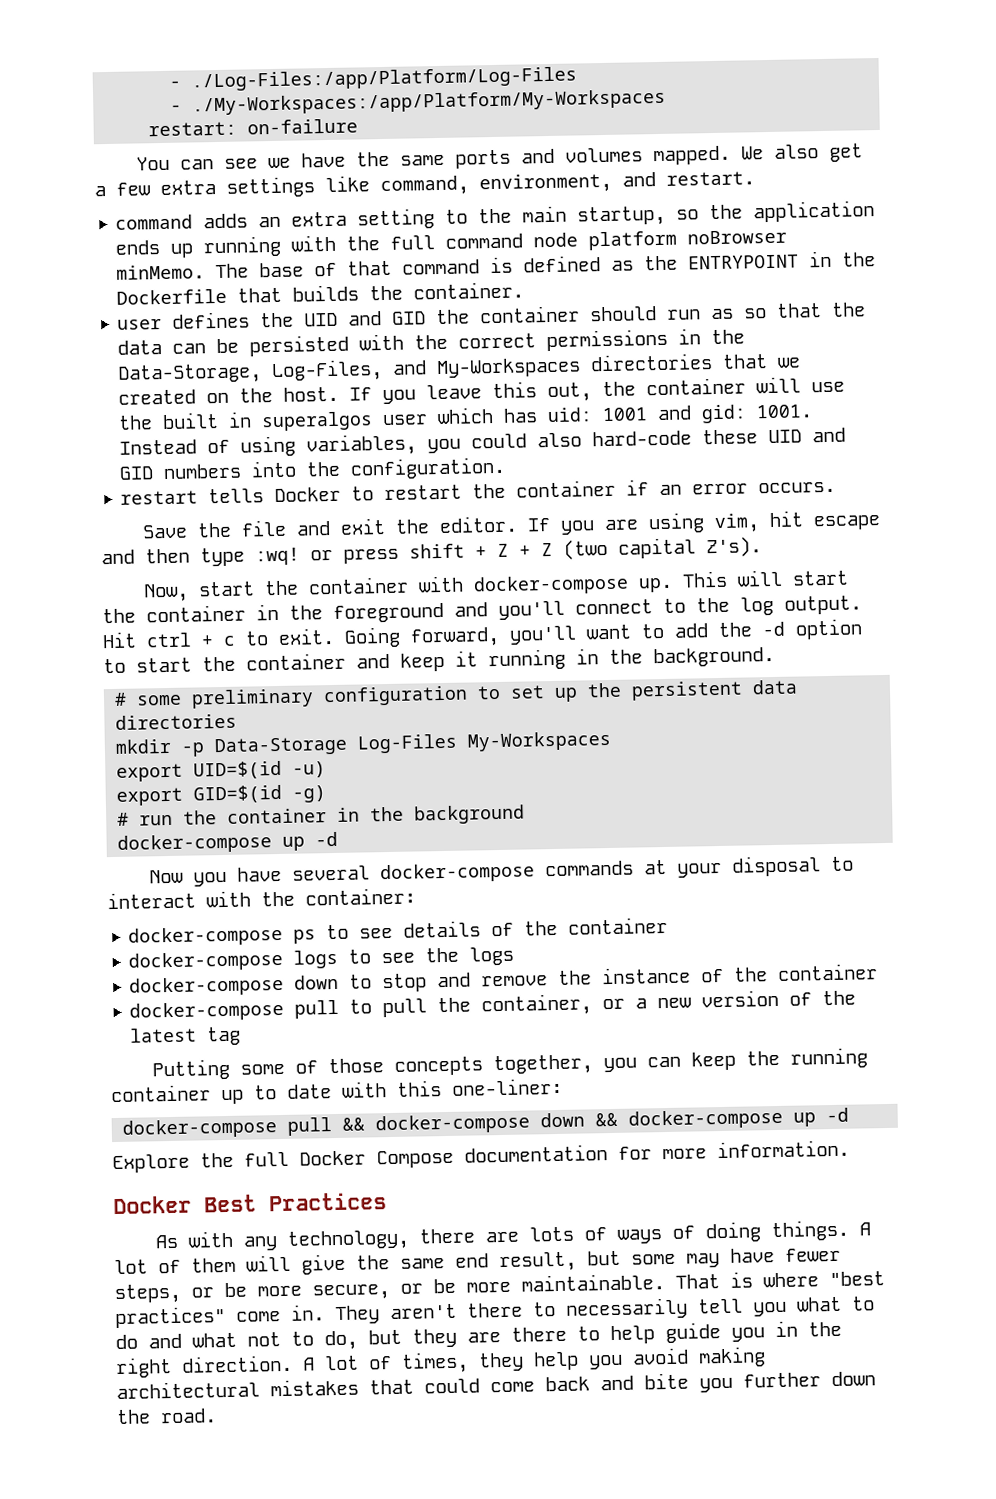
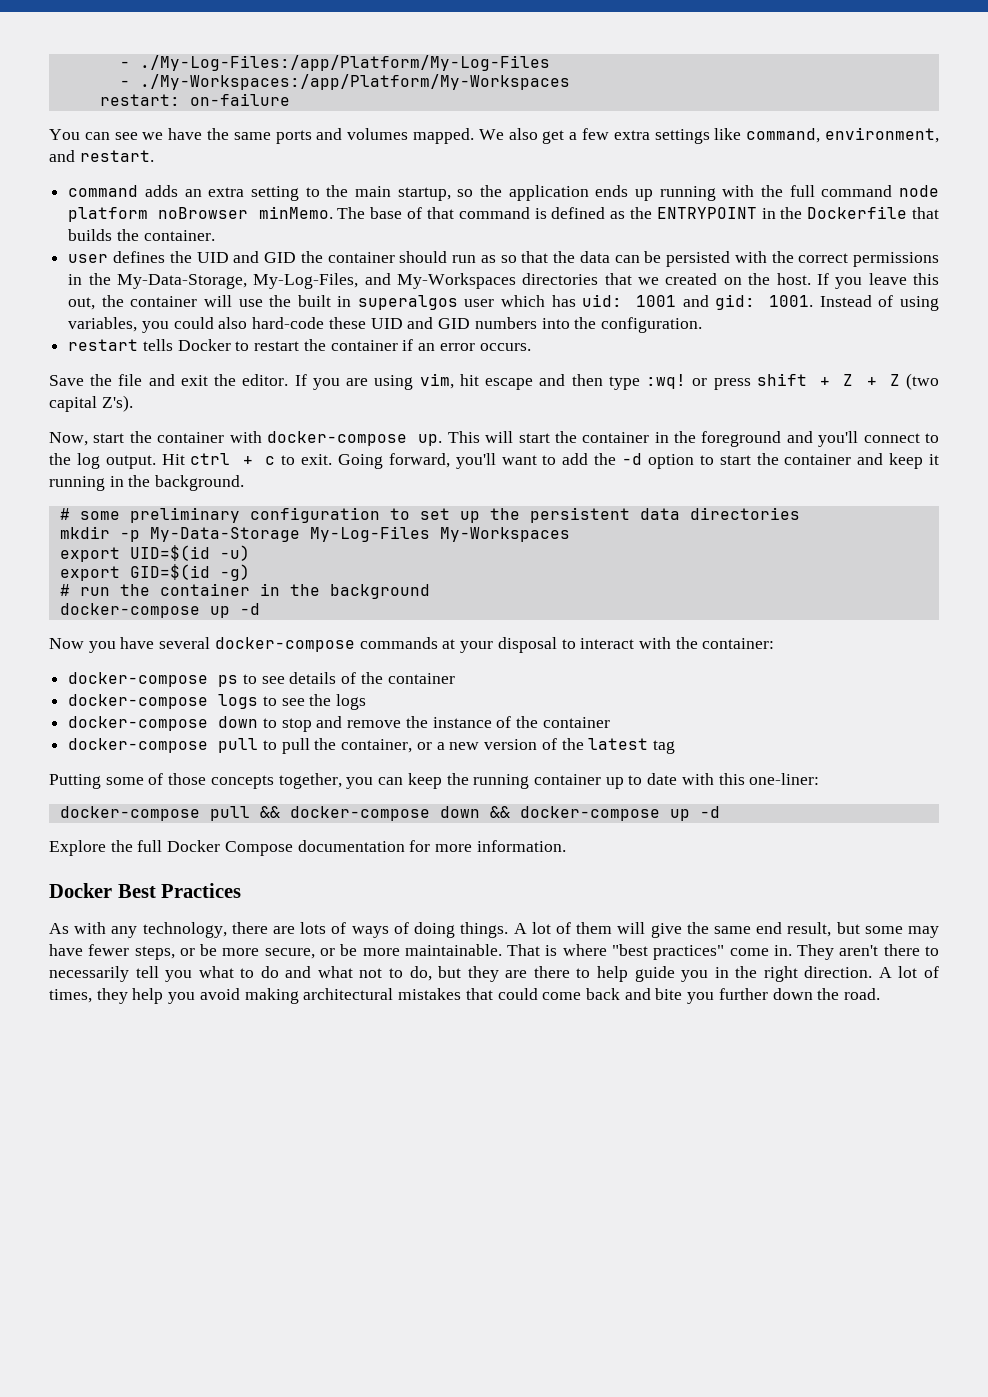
[169,66,578,92] - ./Log-Files:/app/Platform/Log-Files -> [119,55,550,71] - ./My-Log-Files:/app/Platform/My-Log-Files
[117,359,384,385] Data-Storage, Log-Files, -> [116,273,359,289] My-Data-Storage, My-Log-Files,
[214,733,459,757] Data-Storage Log-Files -> [149,526,430,542] My-Data-Storage My-Log-Files

